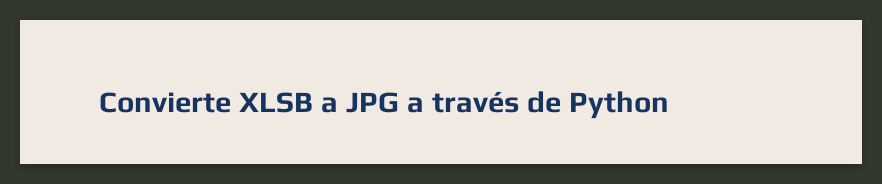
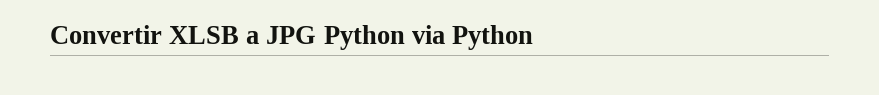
[99,92,231,113] Convierte -> [50,25,162,44] Convertir
[406,91,561,113] a través de -> [323,25,445,50] Python via

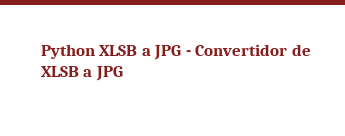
[50,25,533,50] Convertir XLSB a JPG Python via Python -> [41,44,311,60] [41,66,123,81] Python XLSB a JPG - Convertidor de XLSB a JPG

